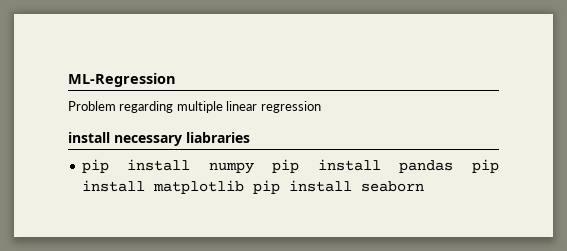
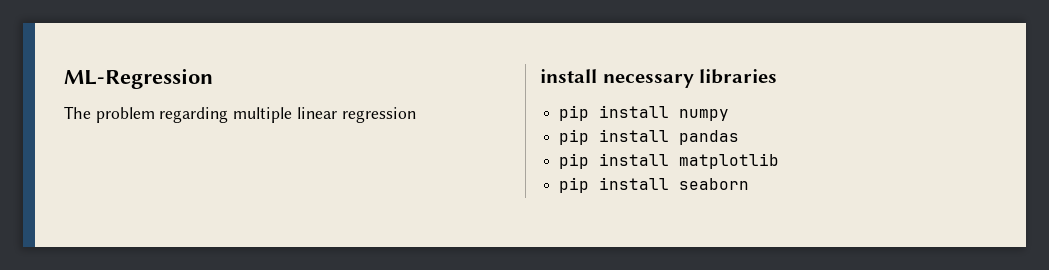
[68,101,116,111] Problem -> [64,106,155,123] The problem
[186,132,250,143] liabraries -> [699,69,778,84] libraries
(254, 168) none -> (730, 115) //
(454, 166) none -> (740, 137) //
(244, 187) none -> (780, 161) //

